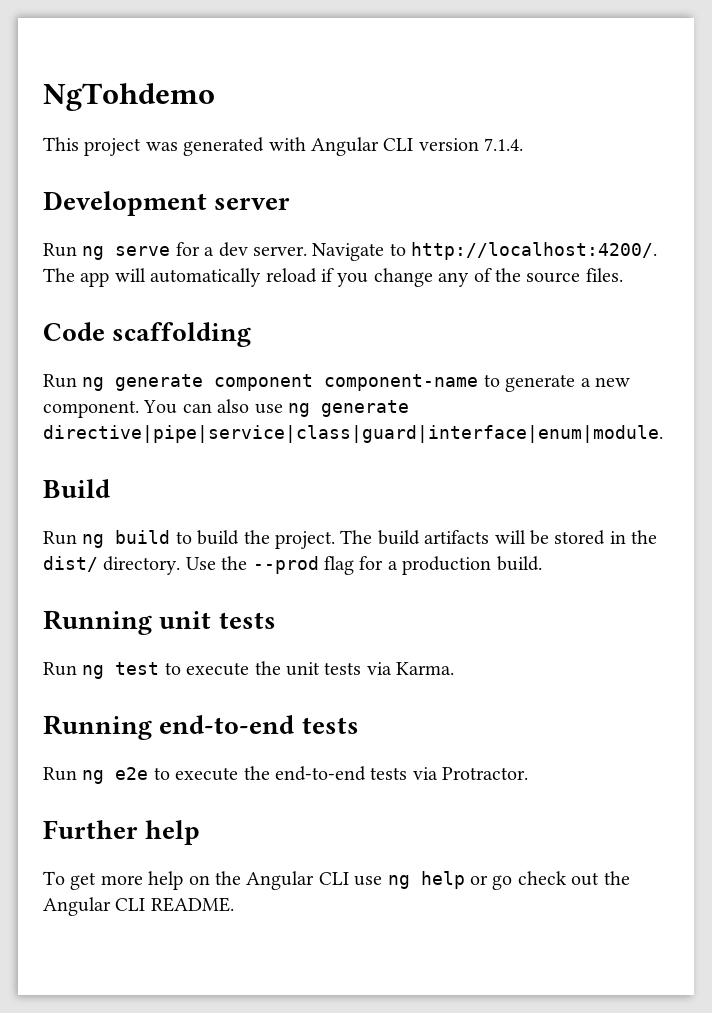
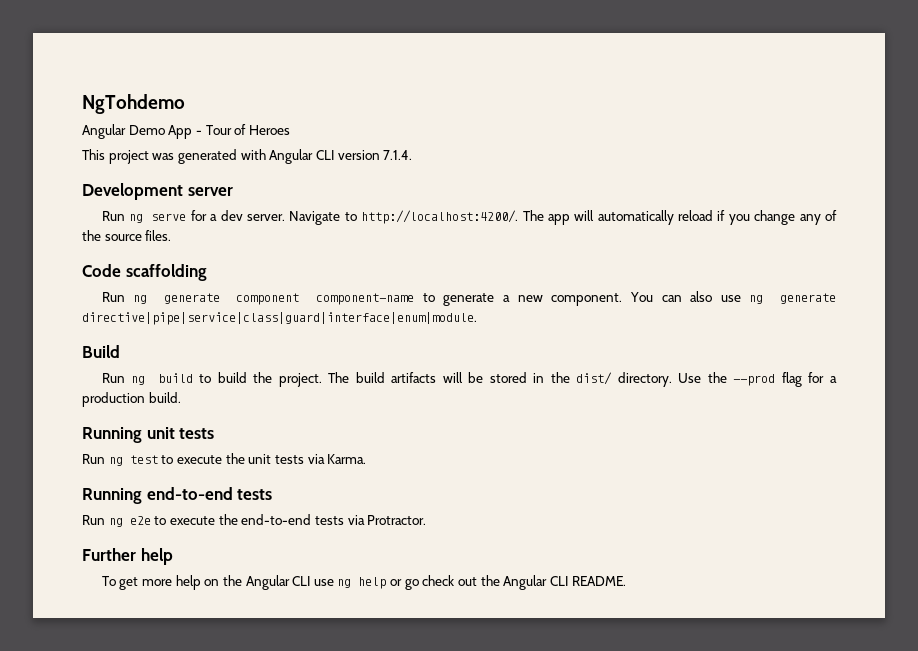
(215, 97) none -> [82,124,290,139] // Angular Demo App - Tour of Heroes

